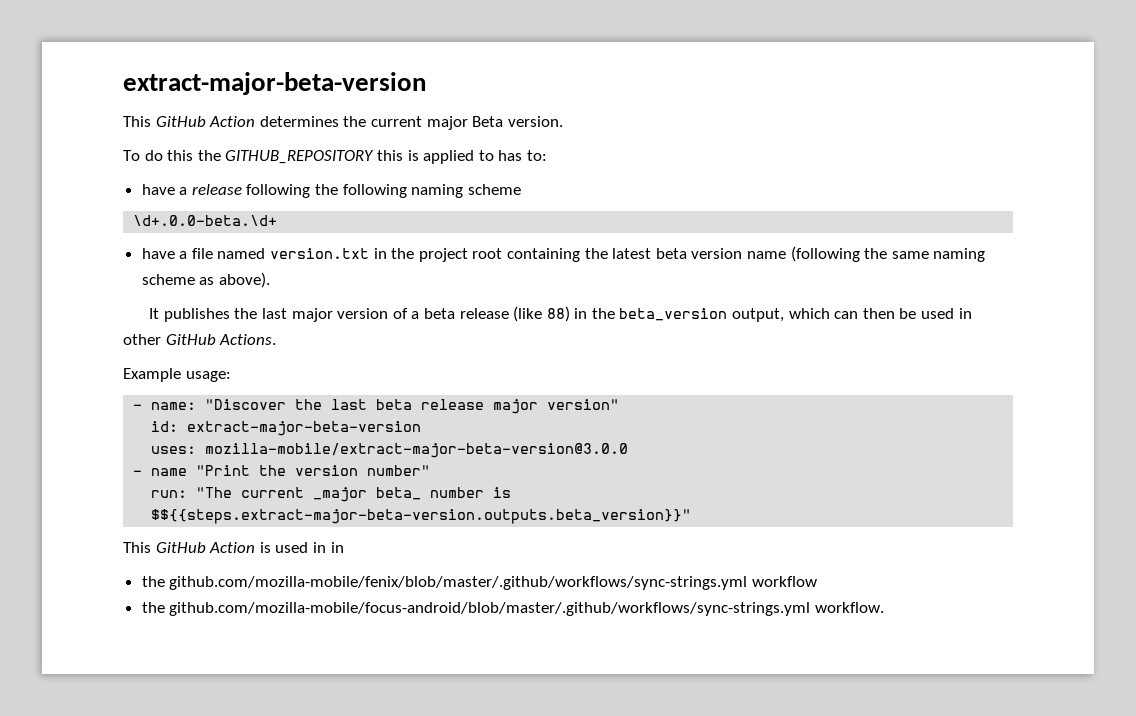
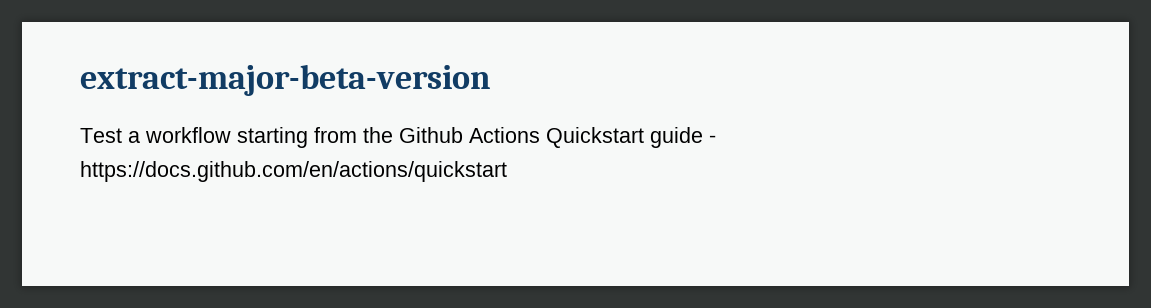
[123,72,426,95] [123,116,563,130] [123,150,547,164] [141,184,521,198] [133,215,278,226] [141,246,986,262] [141,272,270,288] [149,306,972,322] [123,334,277,345] [123,368,231,382] [133,399,620,414] [151,421,422,436] [151,443,629,458] [133,465,431,476] [151,487,512,502] [151,509,692,524] [123,542,344,553] [141,576,817,590] [141,602,884,616] extract-major-beta-version // This GitHub Action determines the current major Beta version. // To do this the GITHUB_REPOSITORY this is applied to has to: // have a release following the following naming scheme // \d+.0.0-beta.\d+ // have a file named version.txt in the project root containing the latest beta version name (following the same naming scheme as above). // It publishes the last major version of a beta release (like 88) in the beta_version output, which can then be used in other GitHub Actions. // Example usage: // - name: "Discover the last beta release major version" // id: extract-major-beta-version // uses: mozilla-mobile/extract-major-beta-version@3.0.0 // - name "Print the version number" // run: "The current _major beta_ number is $${{steps.extract-major-beta-version.outputs.beta_version}}" // This GitHub Action is used in in // the github.com/mozilla-mobile/fenix/blob/master/.github/workflows/sync-strings.yml workflow // the github.com/mozilla-mobile/focus-android/blob/master/.github/workflows/sync-strings.yml workflow. -> [80,64,491,96] [80,127,716,148] [80,161,507,182] extract-major-beta-version // Test a workflow starting from the Github Actions Quickstart guide - https://docs.github.com/en/actions/quickstart

